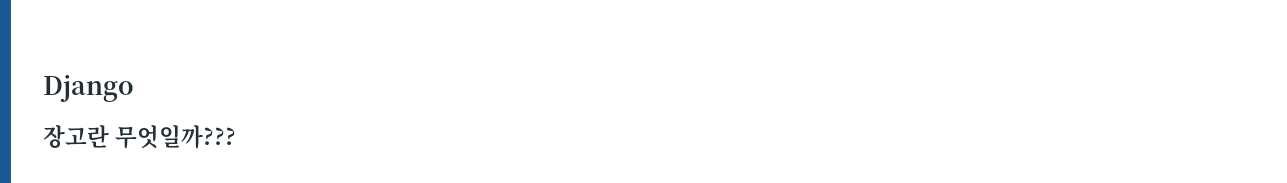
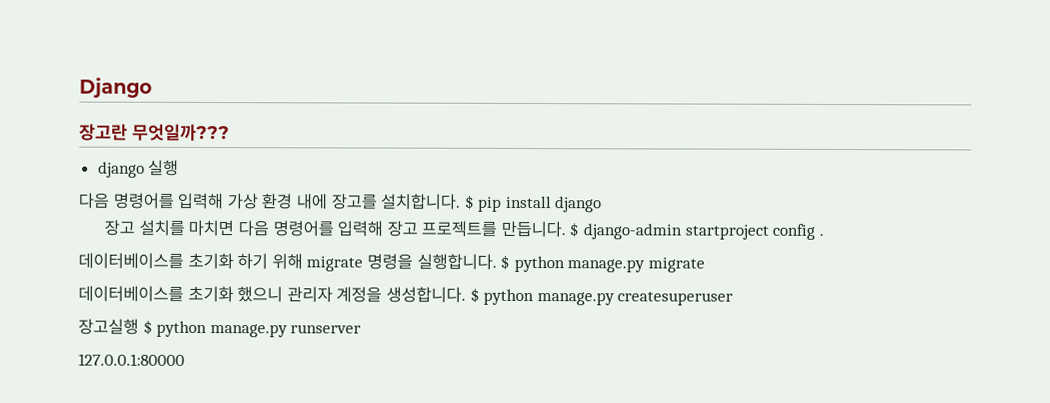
(237, 137) none -> [97,159,180,178] [78,192,603,213] [104,219,824,240] [78,252,705,273] [78,285,734,306] [78,318,362,338] [78,353,185,366] // django 실행 // 다음 명령어를 입력해 가상 환경 내에 장고를 설치합니다. $ pip install django // 장고 설치를 마치면 다음 명령어를 입력해 장고 프로젝트를 만듭니다. $ django-admin startproject config . // 데이터베이스를 초기화 하기 위해 migrate 명령을 실행합니다. $ python manage.py migrate // 데이터베이스를 초기화 했으니 관리자 계정을 생성합니다. $ python manage.py createsuperuser // 장고실행 $ python manage.py runserver // 127.0.0.1:80000

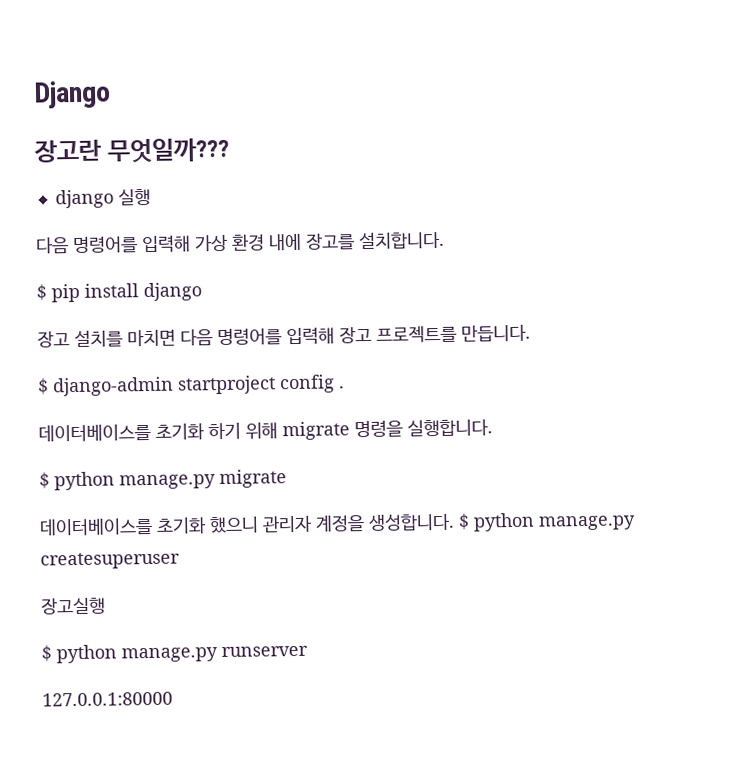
(462, 201) none -> (445, 240) //
(566, 229) none -> (531, 333) //
(497, 261) none -> (493, 428) //
(139, 326) none -> (106, 606) //

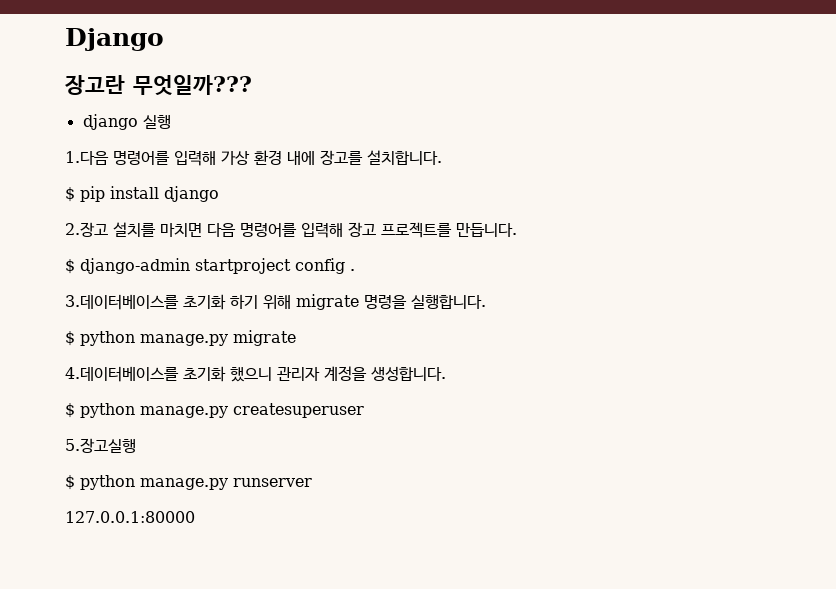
[36,237,69,254] 다음 -> [65,151,109,165] 1.다음
[37,331,70,348] 장고 -> [65,222,108,237] 2.장고
[38,423,151,443] 데이터베이스를 -> [65,294,179,310] 3.데이터베이스를
[39,517,153,537] 데이터베이스를 -> [65,366,179,382] 4.데이터베이스를
(455, 522) none -> (446, 373) //
[40,597,106,615] 장고실행 -> [65,438,136,453] 5.장고실행

